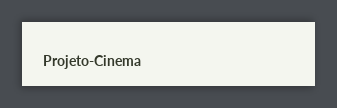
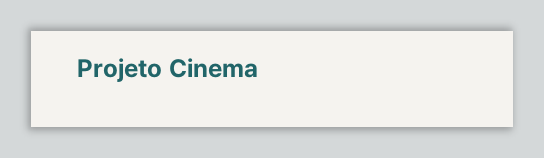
[43,55,141,69] Projeto-Cinema -> [77,58,258,82] Projeto Cinema

